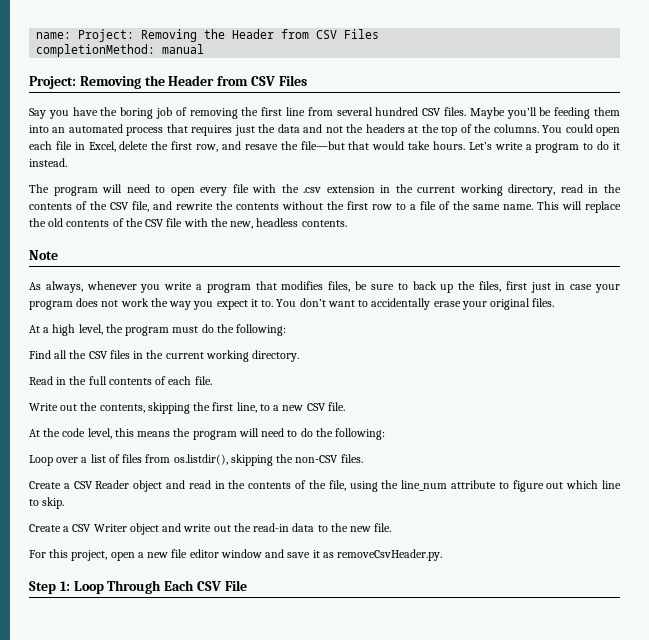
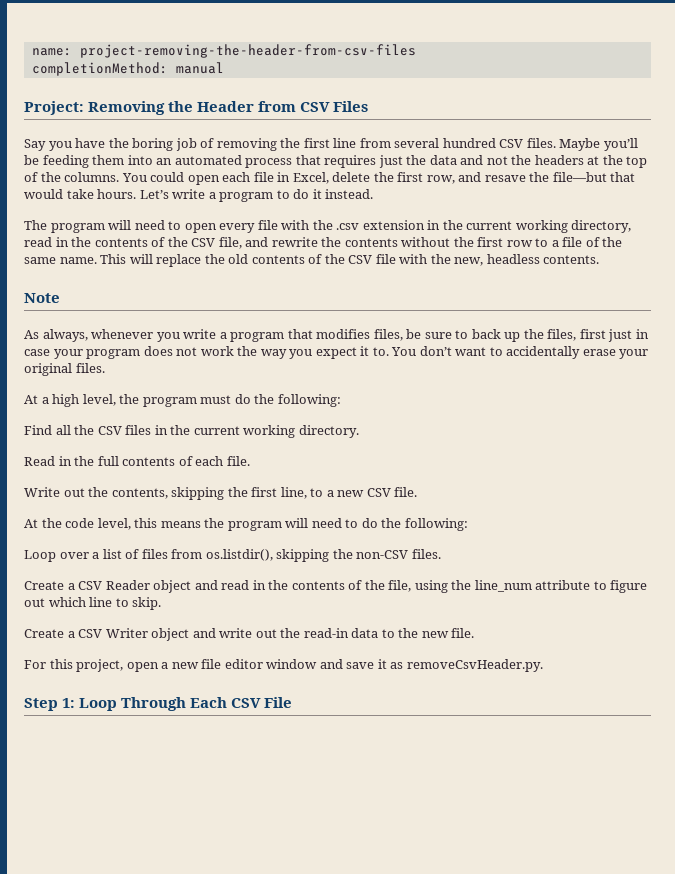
[78,29,380,42] Project: Removing the Header from CSV Files -> [79,44,416,58] project-removing-the-header-from-csv-files

